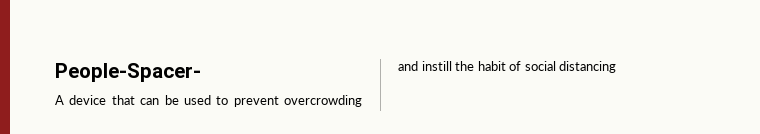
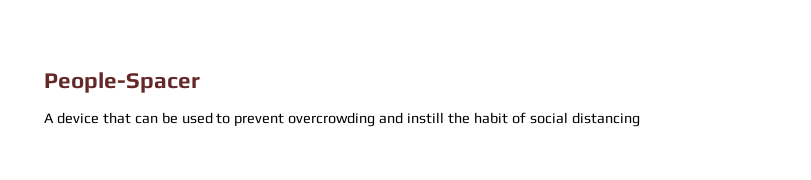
[55,63,201,82] People-Spacer- -> [44,72,200,93] People-Spacer

